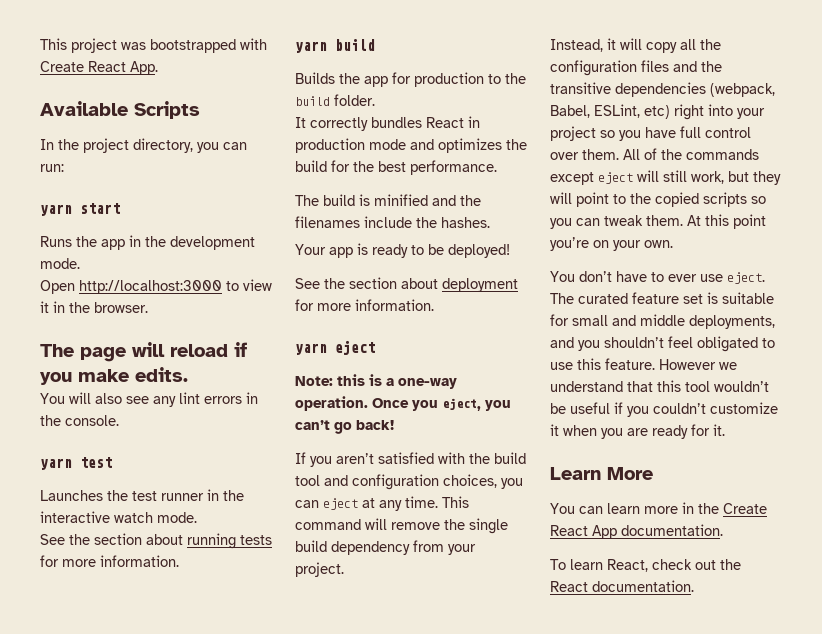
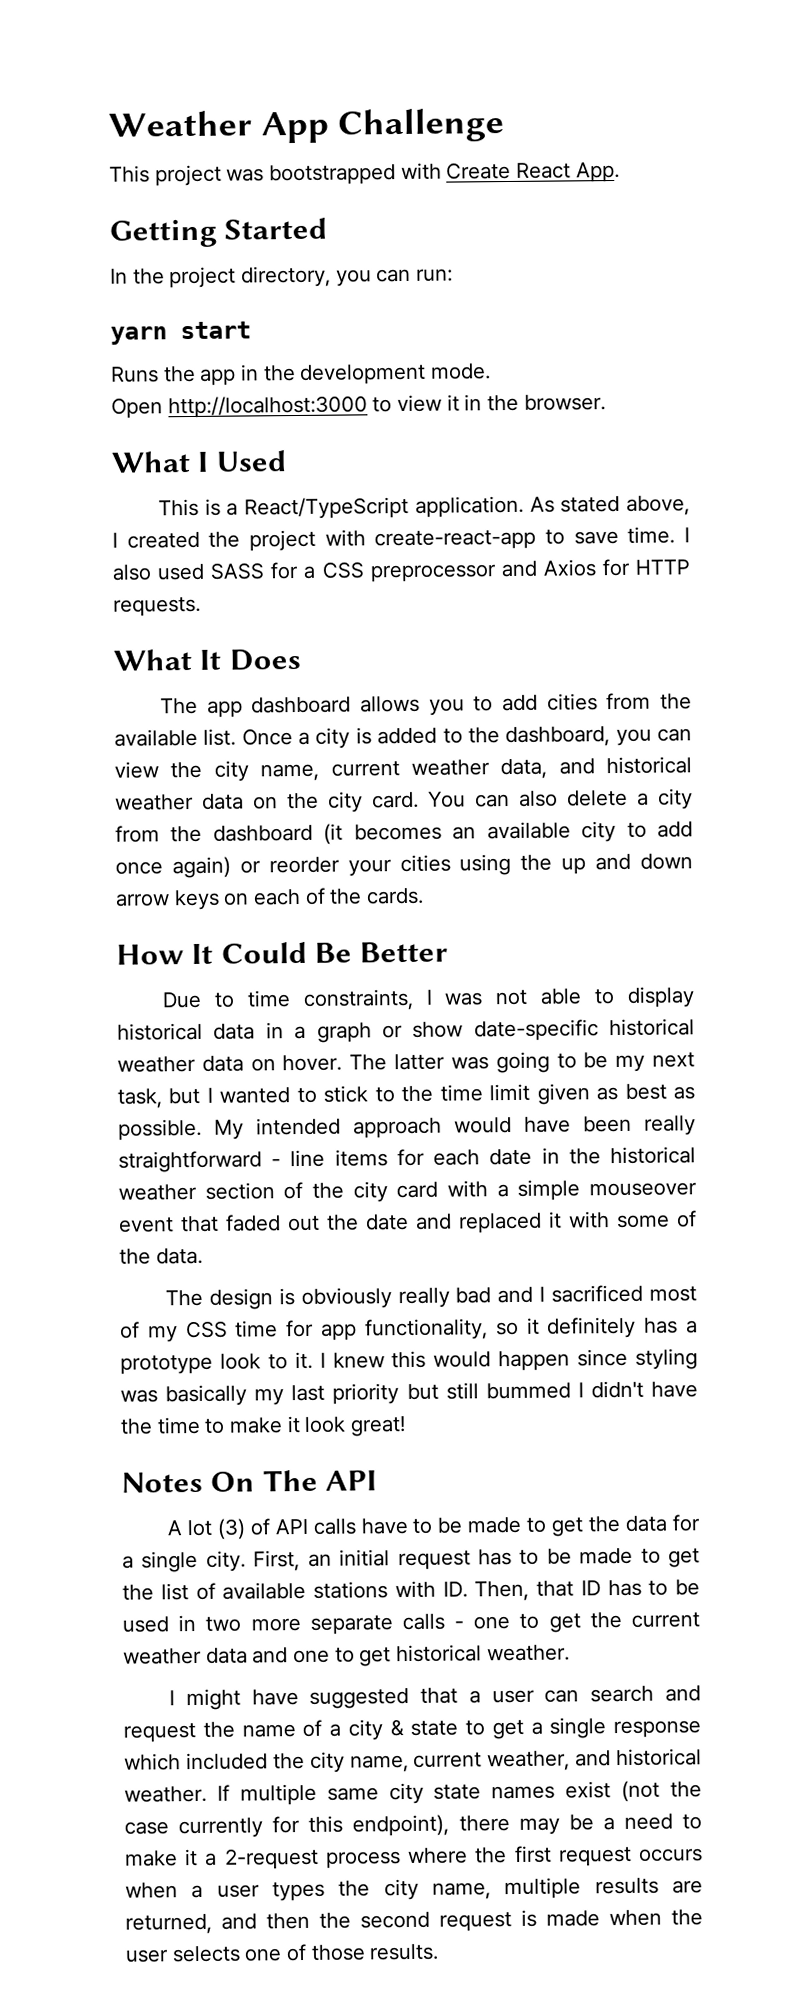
(40, 44) none -> [108,108,505,144] Weather App Challenge //
[40,101,200,119] Available Scripts -> [109,217,328,248] Getting Started
[40,342,247,362] [40,367,188,385] [40,392,258,407] [40,415,119,426] [40,457,112,470] [40,489,244,501] [40,511,197,523] [40,533,272,549] [40,555,179,567] [295,39,375,53] [295,72,526,87] [295,94,375,106] [295,116,480,131] [295,138,527,153] [295,160,497,175] [295,194,481,206] [295,216,490,228] [295,243,510,258] [295,277,518,292] [295,299,434,311] [295,340,375,355] [295,374,457,389] [295,396,511,411] [295,420,394,434] [295,452,526,467] [295,474,523,490] [295,496,469,511] [295,518,508,534] [295,540,476,555] [295,562,344,577] [550,38,721,53] [550,60,722,76] [550,82,775,97] [550,104,765,120] [550,126,751,141] [550,148,759,160] [550,170,781,185] [550,192,766,207] [550,214,766,229] [550,237,673,251] [550,271,765,284] [550,292,774,304] [550,314,775,329] [550,336,775,352] [550,358,737,370] [550,380,769,392] [550,402,778,417] [550,424,725,439] [550,467,653,480] [550,502,767,514] [550,524,723,539] [550,559,741,572] [550,580,694,592] The page will reload if you make edits. // You will also see any lint errors in the console. // yarn test // Launches the test runner in the interactive watch mode. // See the section about running tests for more information. // yarn build // Builds the app for production to the build folder. // It correctly bundles React in production mode and optimizes the build for the best performance. // The build is minified and the filenames include the hashes. // Your app is ready to be deployed! // See the section about deployment for more information. // yarn eject // Note: this is a one-way operation. Once you eject, you can’t go back! // If you aren’t satisfied with the build tool and configuration choices, you can eject at any time. This command will remove the single build dependency from your project. // Instead, it will copy all the configuration files and the transitive dependencies (webpack, Babel, ESLint, etc) right into your project so you have full control over them. All of the commands except eject will still work, but they will point to the copied scripts so you can tweak them. At this point you’re on your own. // You don’t have to ever use eject. The curated feature set is suitable for small and middle deployments, and you shouldn’t feel obligated to use this feature. However we understand that this tool wouldn’t be useful if you couldn’t customize it when you are ready for it. // Learn More // You can learn more in the Create React App documentation. // To learn React, check out the React documentation. -> [111,450,286,473] [157,495,690,520] [112,526,690,552] [112,558,691,583] [113,596,201,617] [113,648,301,671] [159,692,692,718] [114,726,693,749] [114,756,692,782] [115,788,693,813] [115,821,694,845] [115,853,693,879] [115,887,425,911] [116,941,449,965] [161,986,695,1011] [117,1018,695,1043] [117,1051,695,1074] [117,1083,695,1109] [118,1115,696,1141] [118,1146,696,1173] [118,1179,697,1203] [119,1210,697,1234] [119,1247,203,1265] [164,1284,698,1310] [119,1316,698,1343] [120,1348,698,1375] [120,1380,699,1407] [120,1416,407,1437] [121,1469,378,1493] [166,1514,701,1540] [122,1547,700,1573] [122,1579,700,1602] [122,1611,700,1635] [123,1644,570,1667] [168,1685,701,1711] [123,1717,701,1743] [124,1748,702,1773] [124,1780,703,1806] [124,1813,703,1839] [124,1845,703,1870] [125,1877,703,1902] [125,1909,703,1935] [125,1943,440,1963] What I Used // This is a React/TypeScript application. As stated above, I created the project with create-react-app to save time. I also used SASS for a CSS preprocessor and Axios for HTTP requests. // What It Does // The app dashboard allows you to add cities from the available list. Once a city is added to the dashboard, you can view the city name, current weather data, and historical weather data on the city card. You can also delete a city from the dashboard (it becomes an available city to add once again) or reorder your cities using the up and down arrow keys on each of the cards. // How It Could Be Better // Due to time constraints, I was not able to display historical data in a graph or show date-specific historical weather data on hover. The latter was going to be my next task, but I wanted to stick to the time limit given as best as possible. My intended approach would have been really straightforward - line items for each date in the historical weather section of the city card with a simple mouseover event that faded out the date and replaced it with some of the data. // The design is obviously really bad and I sacrificed most of my CSS time for app functionality, so it definitely has a prototype look to it. I knew this would happen since styling was basically my last priority but still bummed I didn't have the time to make it look great! // Notes On The API // A lot (3) of API calls have to be made to get the data for a single city. First, an initial request has to be made to get the list of available stations with ID. Then, that ID has to be used in two more separate calls - one to get the current weather data and one to get historical weather. // I might have suggested that a user can search and request the name of a city & state to get a single response which included the city name, current weather, and historical weather. If multiple same city state names exist (not the case currently for this endpoint), there may be a need to make it a 2-request process where the first request occurs when a user types the city name, multiple results are returned, and then the second request is made when the user selects one of those results.

